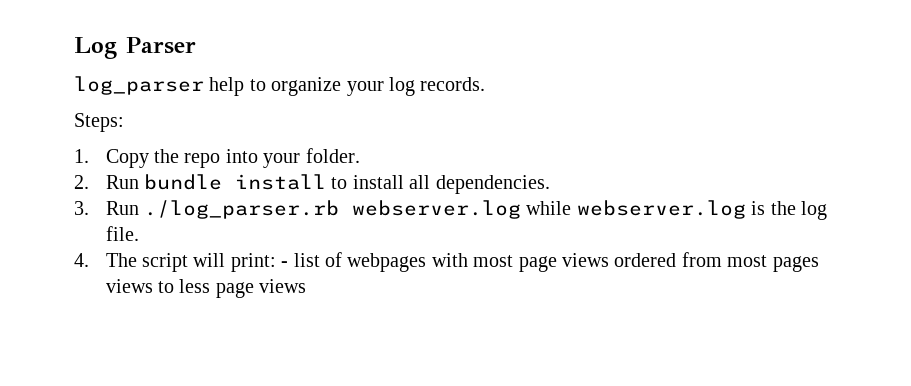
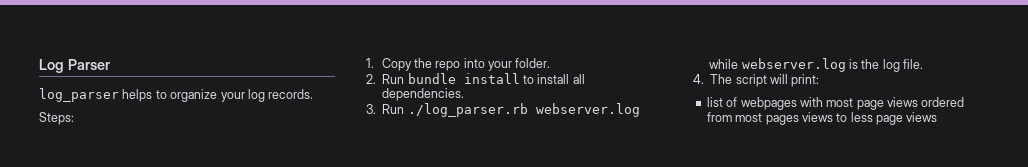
[209,77,245,96] help -> [122,89,153,102] helps
[281,261,289,267] - -> (820, 80) //

